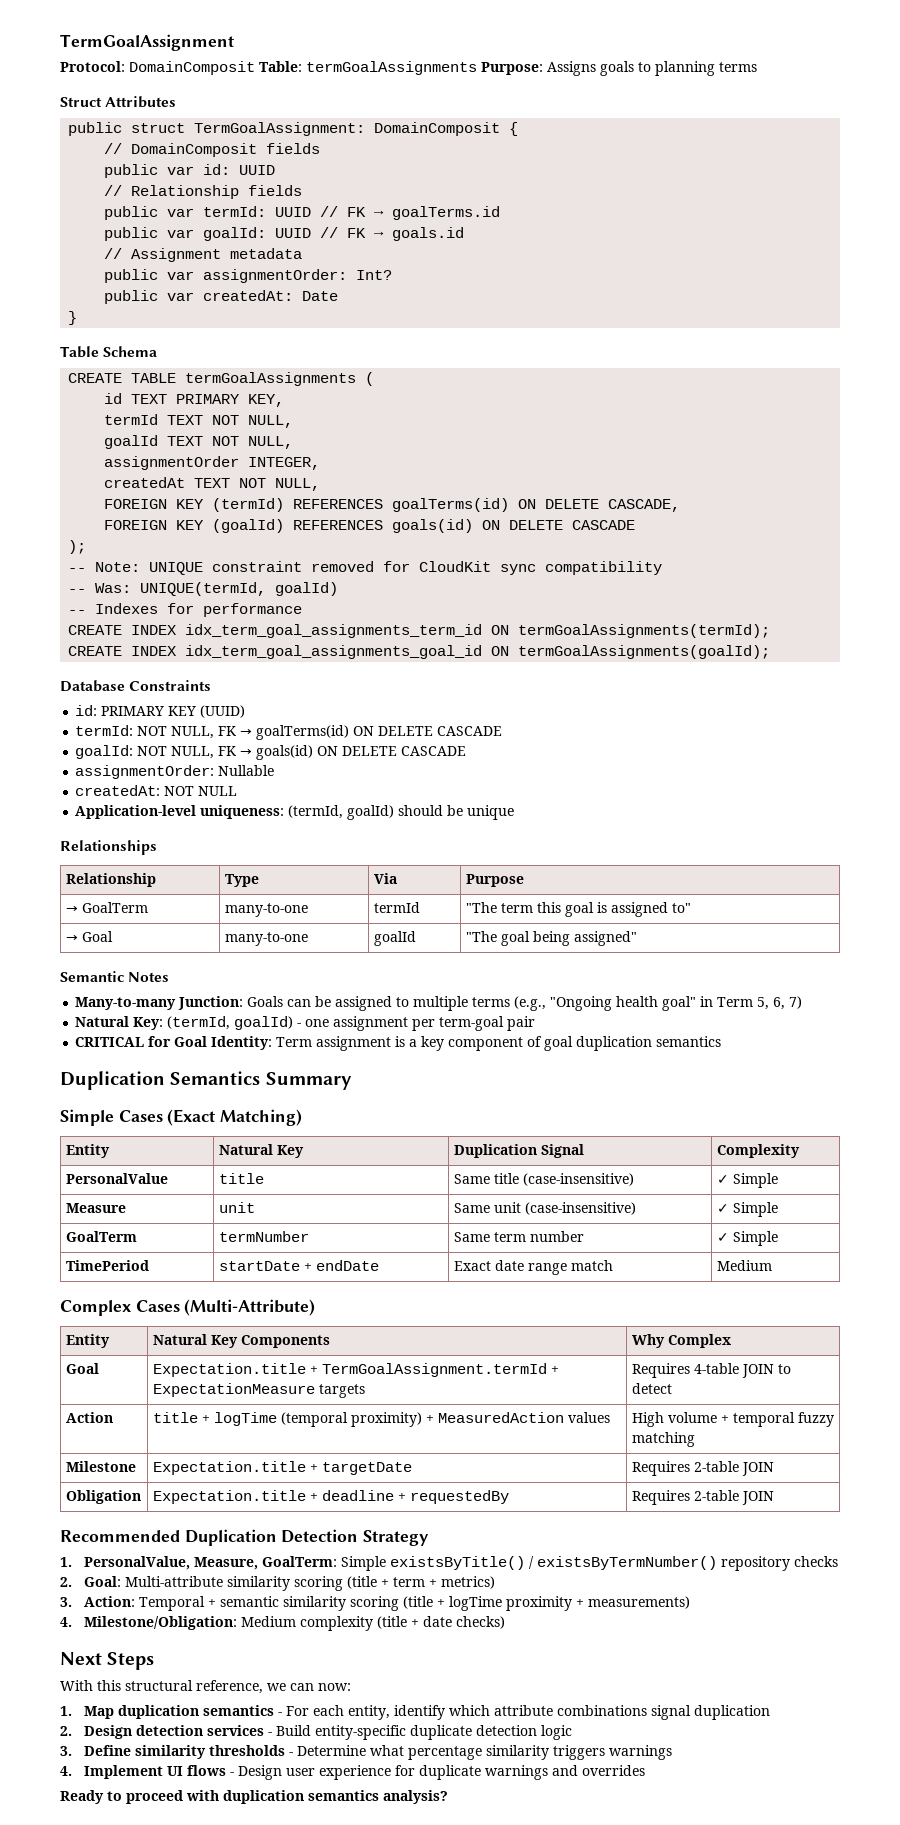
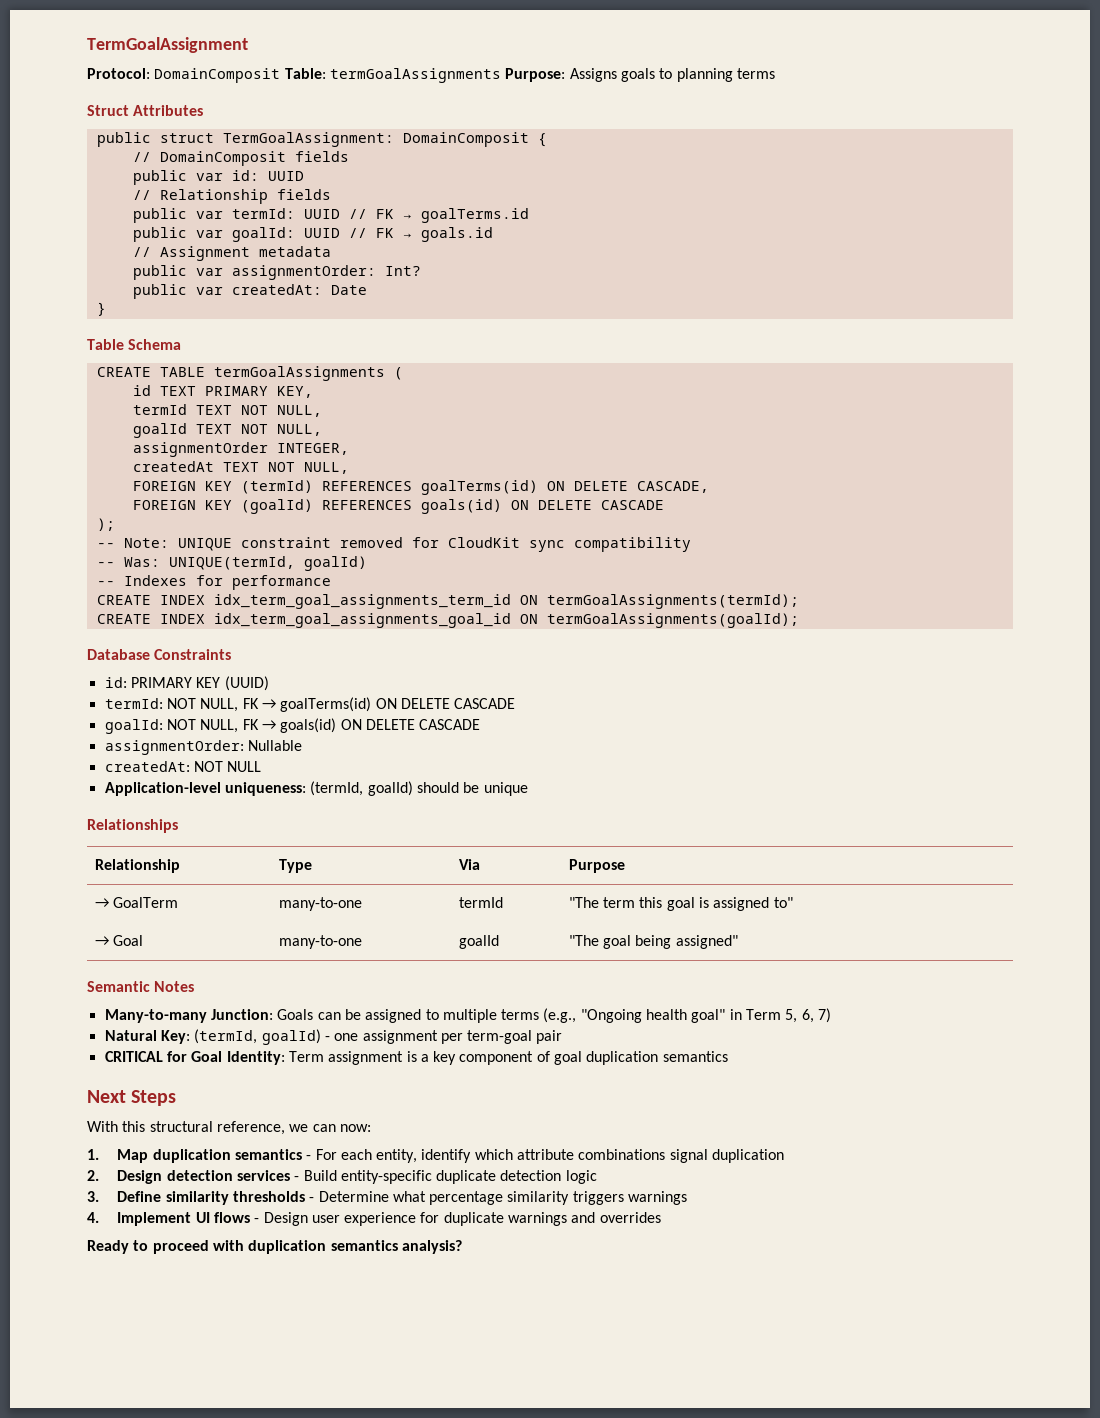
[60,1071,352,1090] [60,1109,303,1126] [65,1144,110,1158] [218,1144,304,1158] [453,1144,584,1158] [716,1144,800,1158] [65,1173,168,1184] [218,1173,264,1184] [453,1173,634,1186] [716,1173,778,1188] [65,1203,126,1213] [218,1202,255,1213] [453,1202,636,1215] [716,1202,778,1217] [65,1231,137,1242] [218,1231,309,1242] [453,1231,584,1242] [716,1231,778,1246] [65,1260,149,1271] [218,1260,379,1271] [453,1260,613,1275] [716,1260,772,1271] [60,1299,316,1316] [65,1334,110,1348] [152,1334,330,1348] [631,1334,731,1348] [65,1363,99,1374] [152,1363,559,1377] [152,1383,365,1398] [631,1363,791,1378] [631,1383,672,1394] [65,1412,113,1423] [152,1412,610,1427] [631,1412,834,1427] [631,1432,695,1447] [65,1461,136,1472] [152,1461,412,1475] [631,1461,774,1476] [65,1490,141,1504] [152,1490,509,1504] [631,1490,774,1505] [60,1529,430,1546] [60,1556,839,1571] [60,1576,496,1591] [60,1596,691,1611] [60,1616,506,1631] // Duplication Semantics Summary // Simple Cases (Exact Matching) // Entity | Natural Key | Duplication Signal | Complexity // PersonalValue | title | Same title (case-insensitive) | ✓ Simple // Measure | unit | Same unit (case-insensitive) | ✓ Simple // GoalTerm | termNumber | Same term number | ✓ Simple // TimePeriod | startDate + endDate | Exact date range match | Medium // Complex Cases (Multi-Attribute) // Entity | Natural Key Components | Why Complex // Goal | Expectation.title + TermGoalAssignment.termId + ExpectationMeasure targets | Requires 4-table JOIN to detect // Action | title + logTime (temporal proximity) + MeasuredAction values | High volume + temporal fuzzy matching // Milestone | Expectation.title + targetDate | Requires 2-table JOIN // Obligation | Expectation.title + deadline + requestedBy | Requires 2-table JOIN // Recommended Duplication Detection Strategy // 1. PersonalValue, Measure, GoalTerm: Simple existsByTitle() / existsByTermNumber() repository checks // 2. Goal: Multi-attribute similarity scoring (title + term + metrics) // 3. Action: Temporal + semantic similarity scoring (title + logTime proximity + measurements) // 4. Milestone/Obligation: Medium complexity (title + date checks) -> (728, 1056) none

